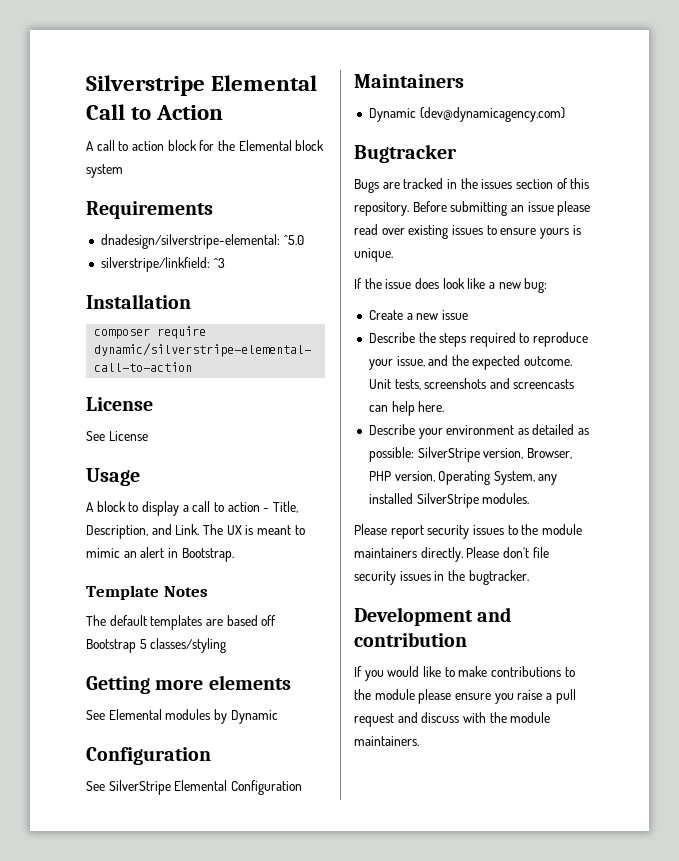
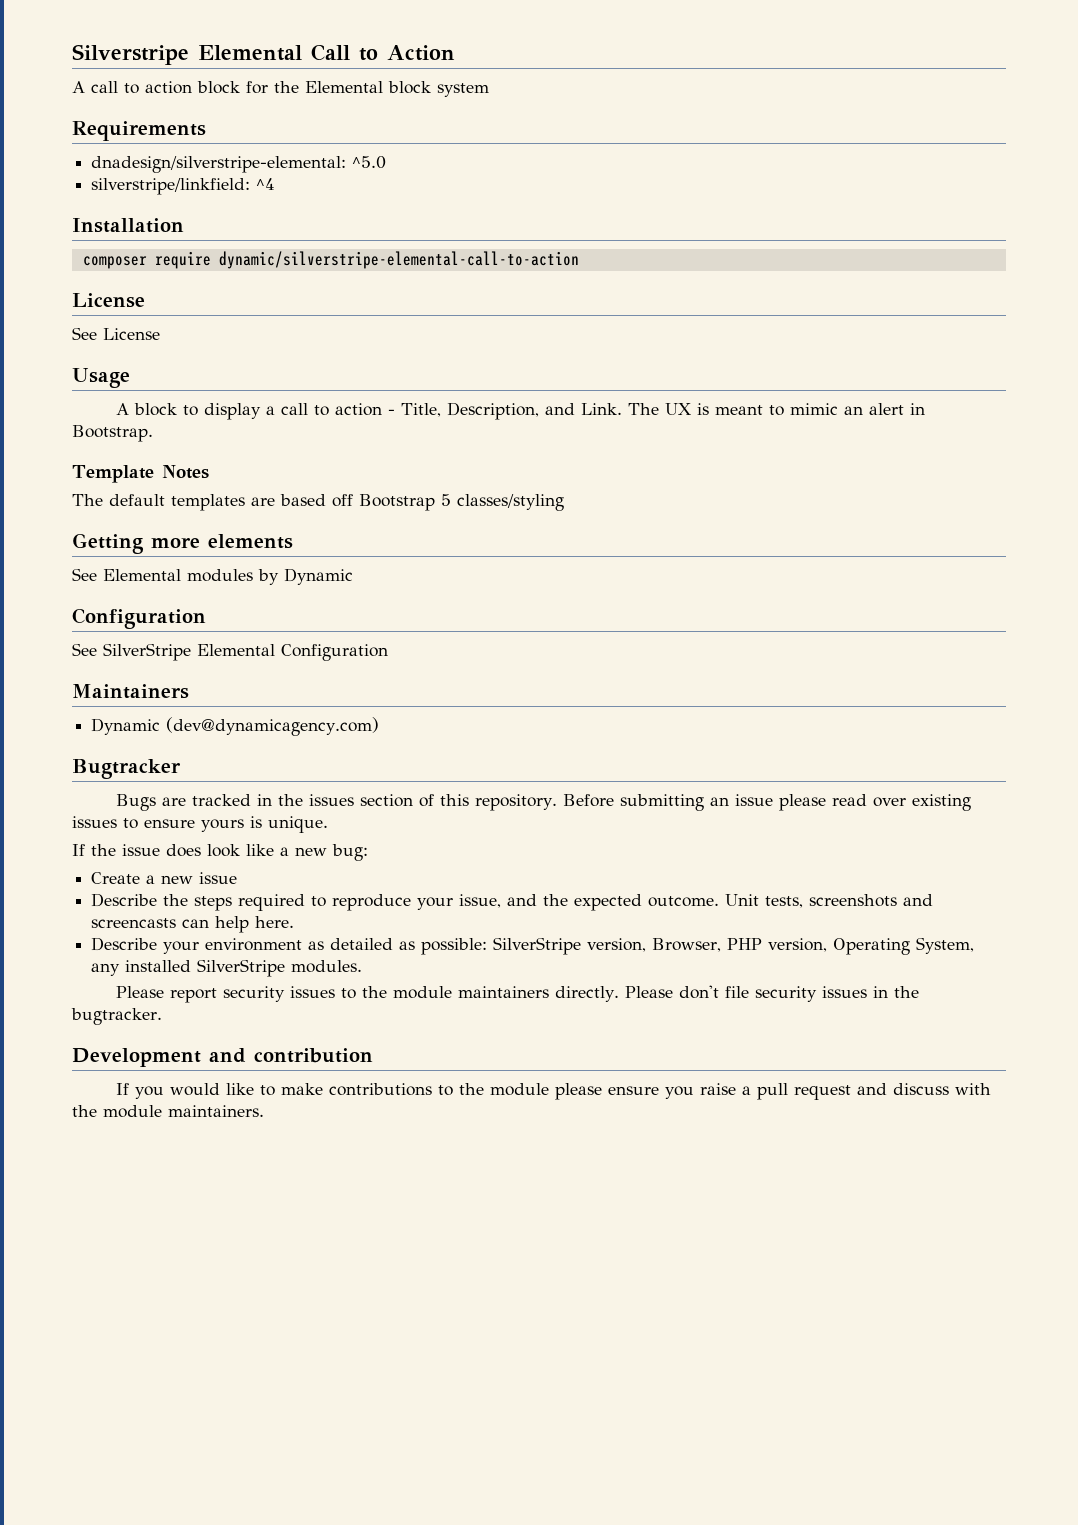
[213,258,225,268] ^3 -> [256,178,276,190] ^4

